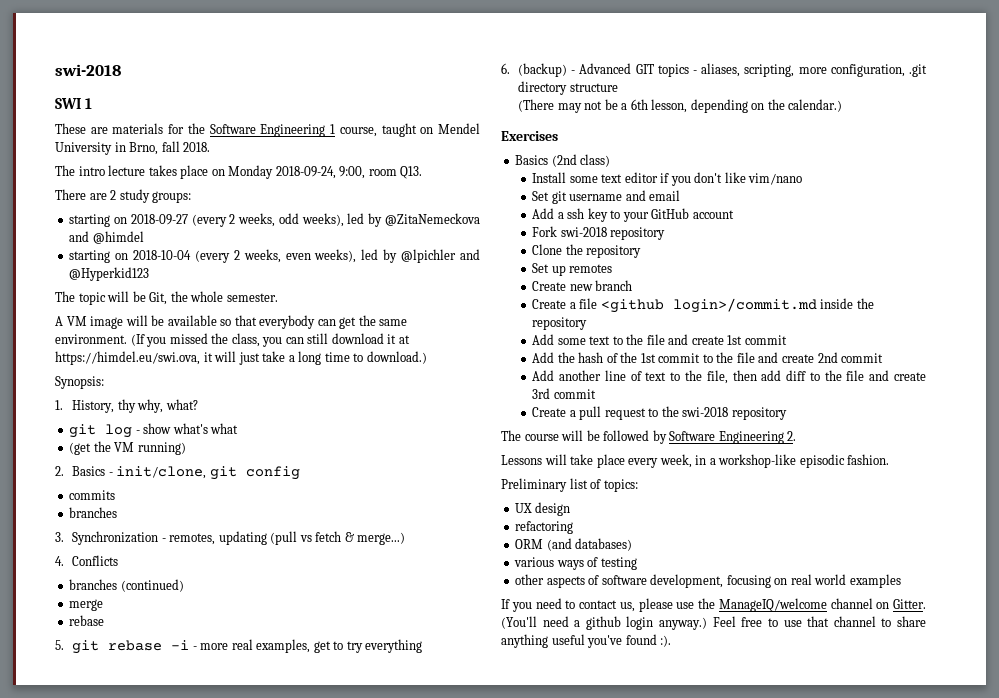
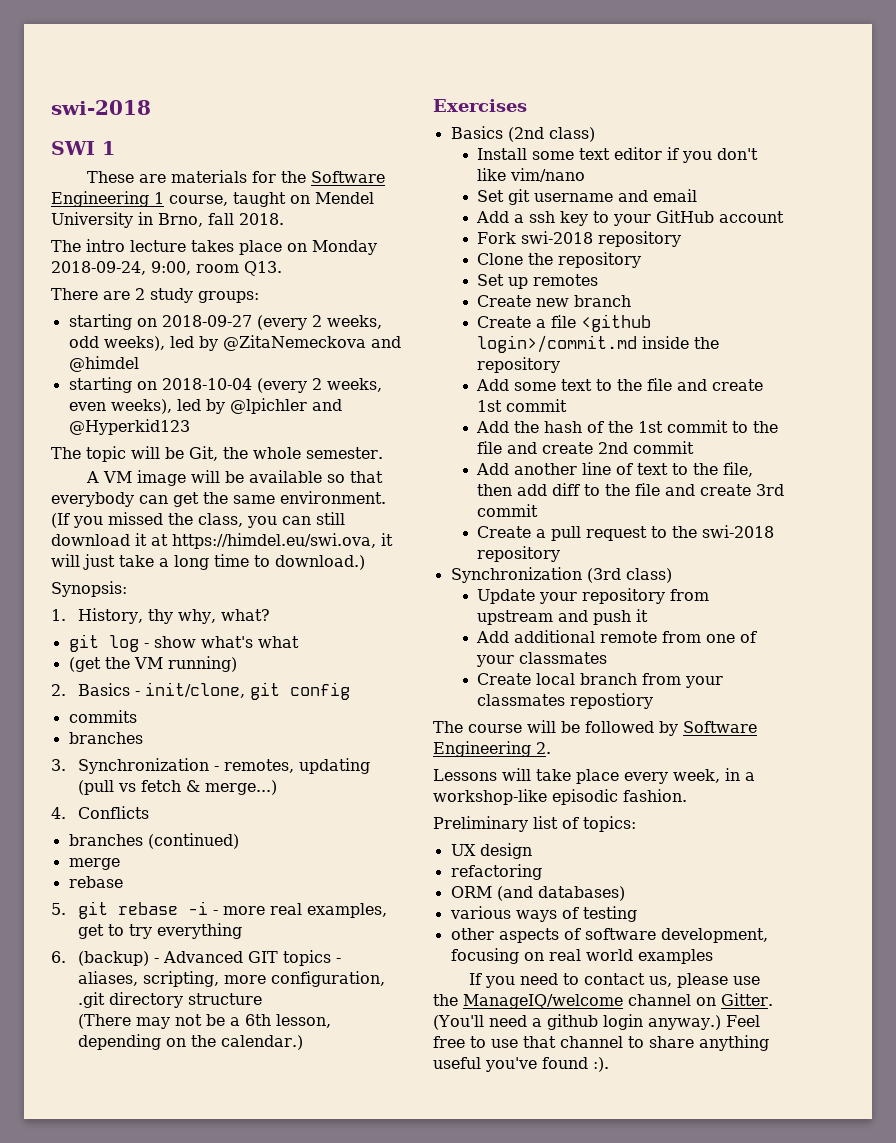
(787, 413) none -> [450,567,672,583] [477,588,710,604] [477,609,649,625] [476,630,758,643] [476,652,608,667] [477,673,724,688] [477,693,654,709] // Synchronization (3rd class) // Update your repository from upstream and push it // Add additional remote from one of your classmates // Create local branch from your classmates repostiory

